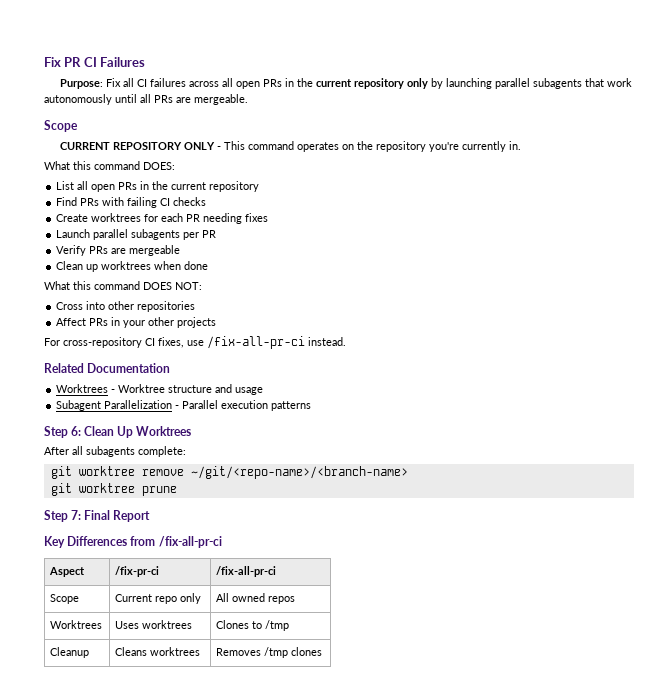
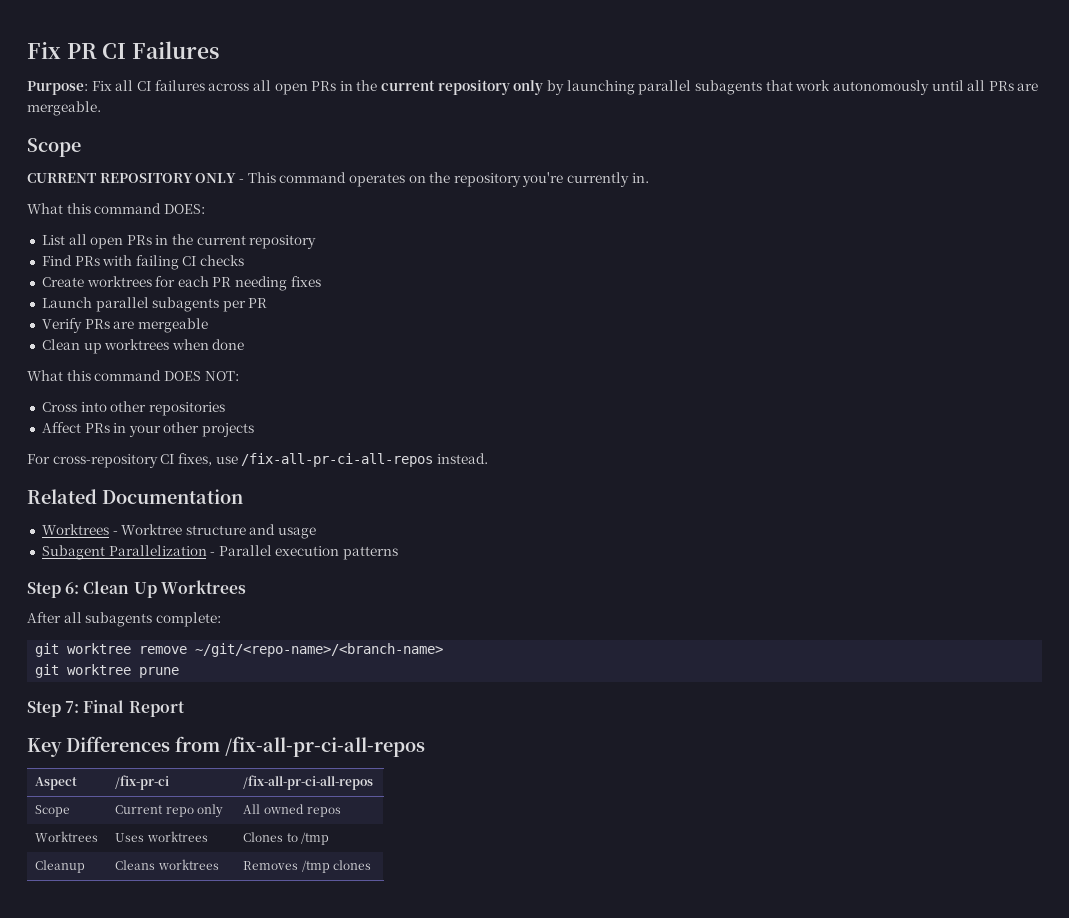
[207,336,305,349] /fix-all-pr-ci -> [241,453,434,467] /fix-all-pr-ci-all-repos
[158,536,222,548] /fix-all-pr-ci -> [225,736,425,757] /fix-all-pr-ci-all-repos
[216,566,277,577] /fix-all-pr-ci -> [243,775,374,790] /fix-all-pr-ci-all-repos

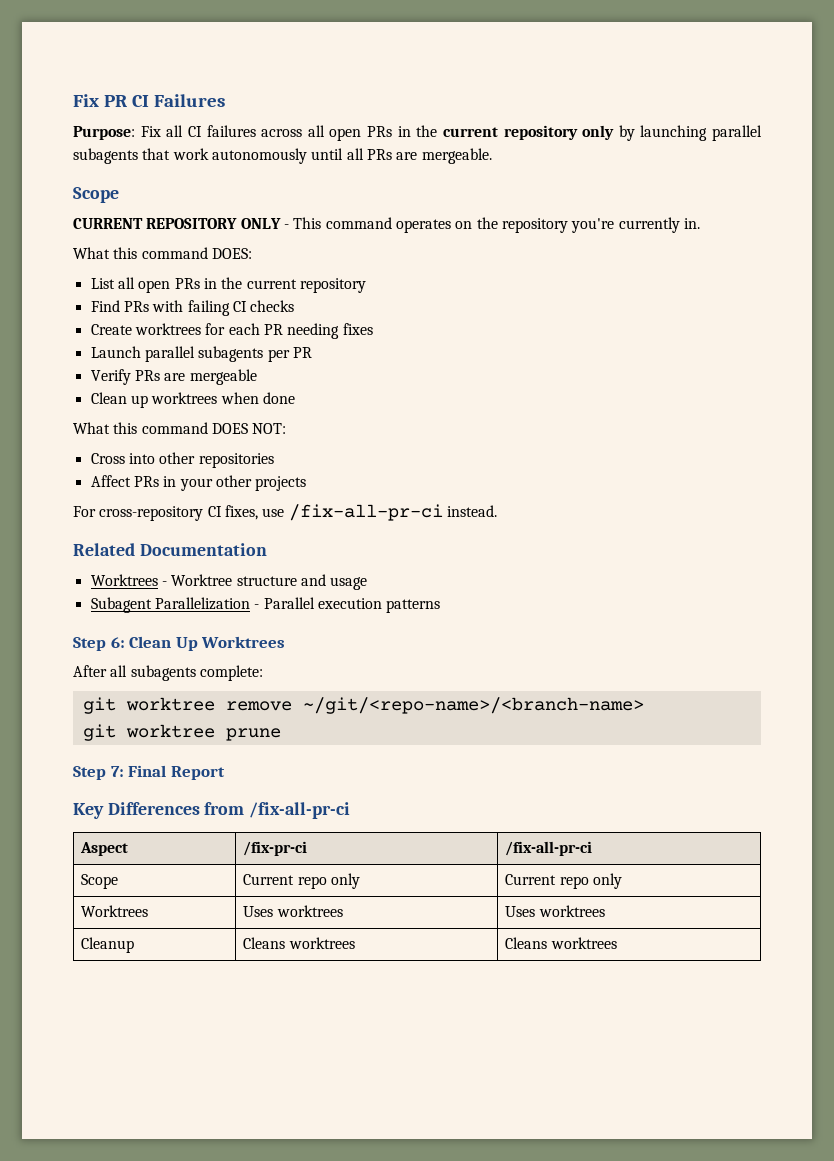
[241,453,434,467] /fix-all-pr-ci-all-repos -> [288,504,443,521] /fix-all-pr-ci
[225,736,425,757] /fix-all-pr-ci-all-repos -> [249,802,351,819] /fix-all-pr-ci
[243,775,374,790] /fix-all-pr-ci-all-repos -> [505,841,593,856] /fix-all-pr-ci
[243,804,341,817] All owned repos -> [505,873,622,889] Current repo only
[243,832,329,845] Clones to /tmp -> [505,905,605,917] Uses worktrees
[243,860,371,873] Removes /tmp clones -> [505,937,617,949] Cleans worktrees

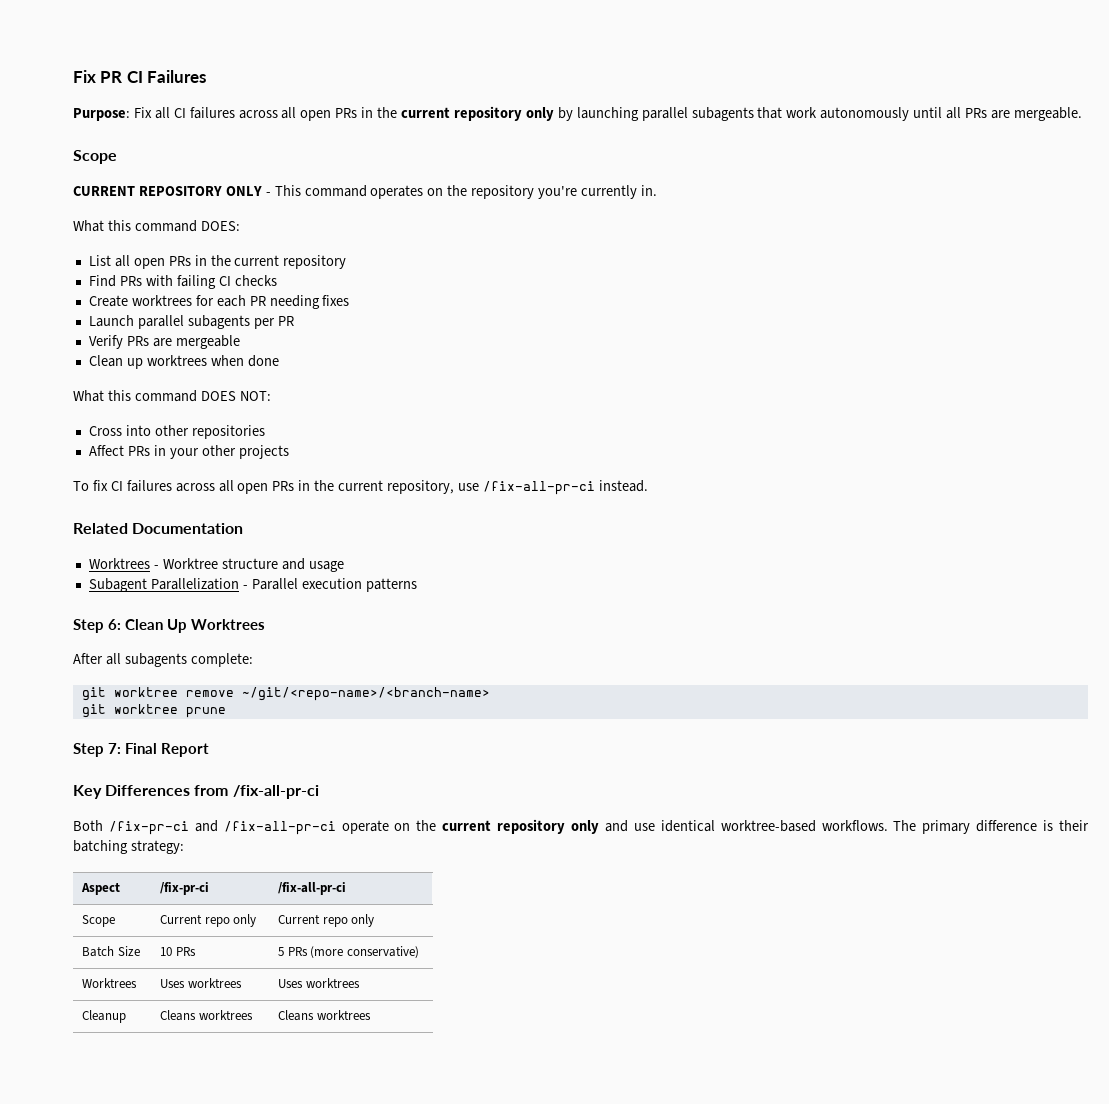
[73,505,258,521] For cross-repository CI fixes, -> [73,480,455,494] To fix CI failures across all open PRs in the current repository,
(351, 810) none -> [73,819,1090,835] [73,840,184,854] // Both /fix-pr-ci and /fix-all-pr-ci operate on the current repository only and use identical worktree-based workflows. The primary difference is their batching strategy:
(622, 881) none -> [82,946,140,957] [160,947,196,956] [278,946,419,958] // Batch Size | 10 PRs | 5 PRs (more conservative)

